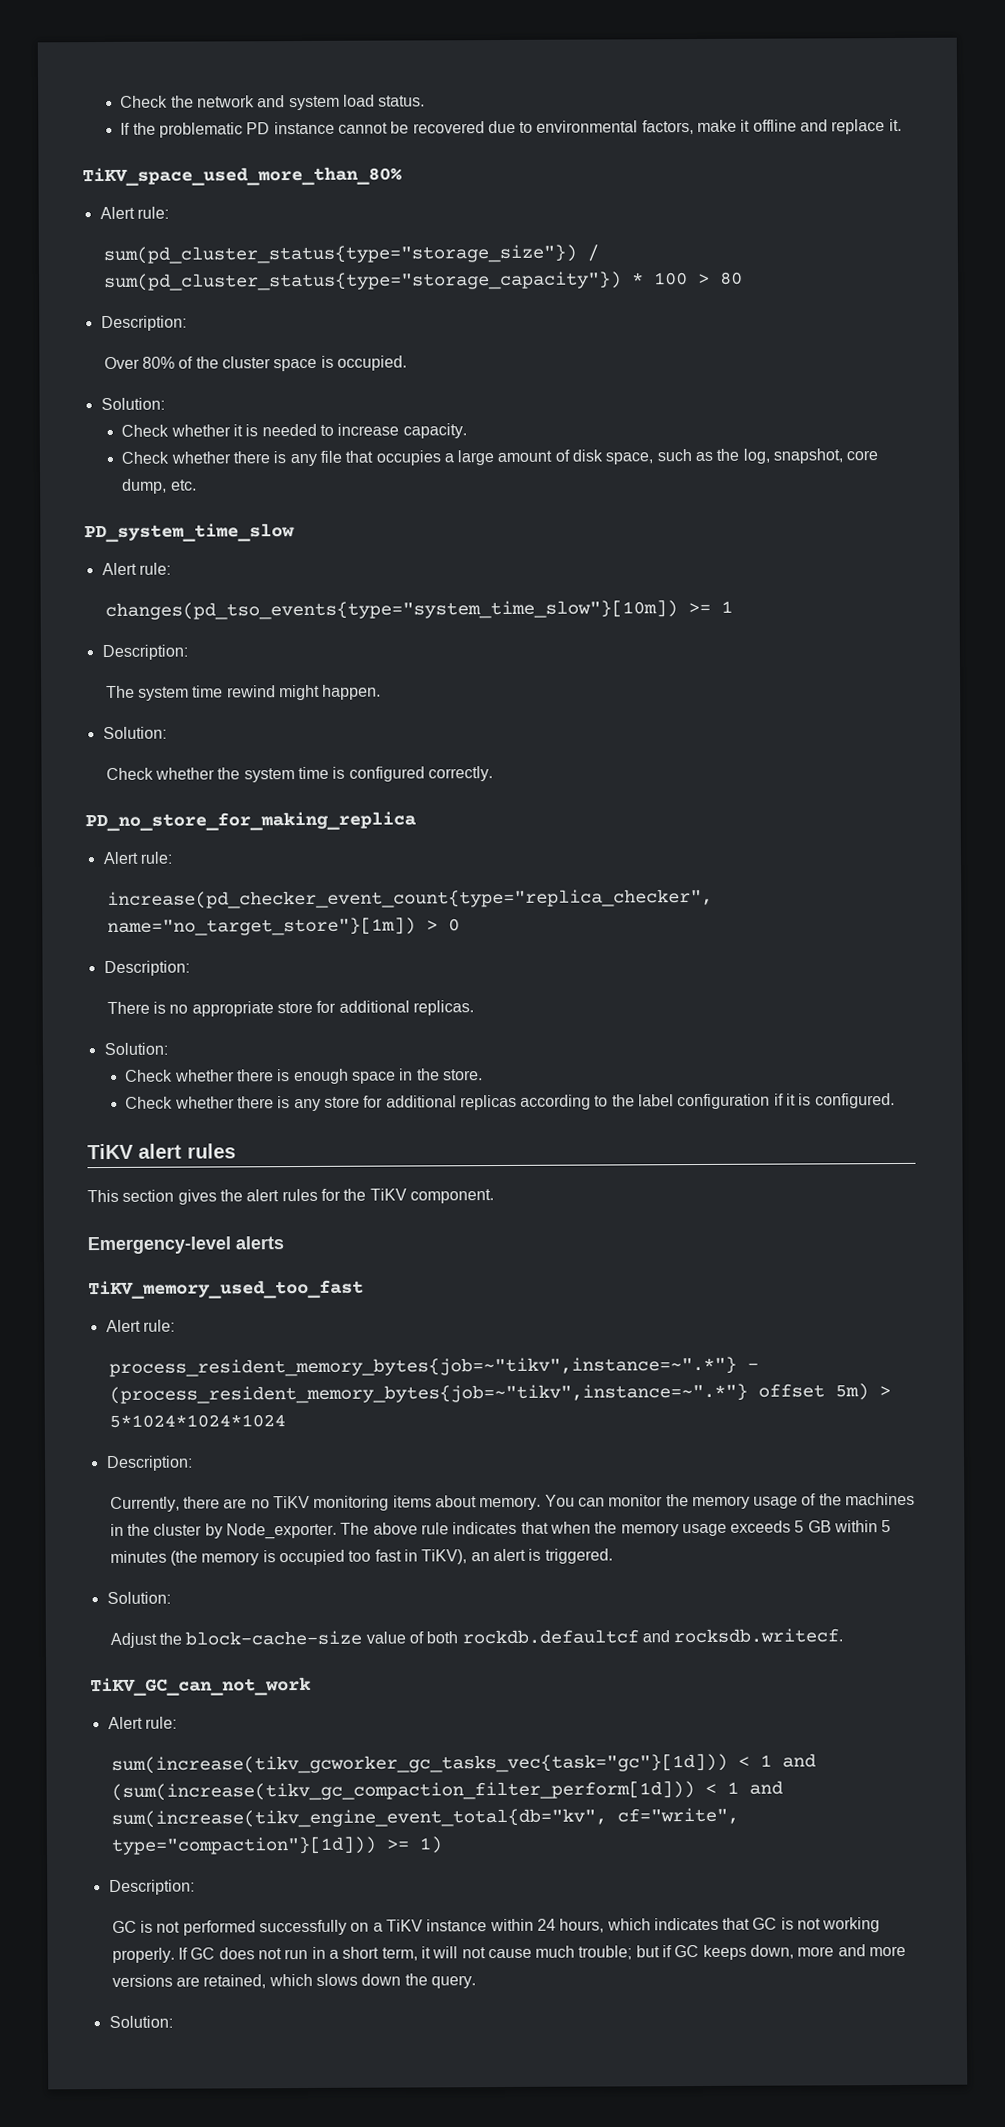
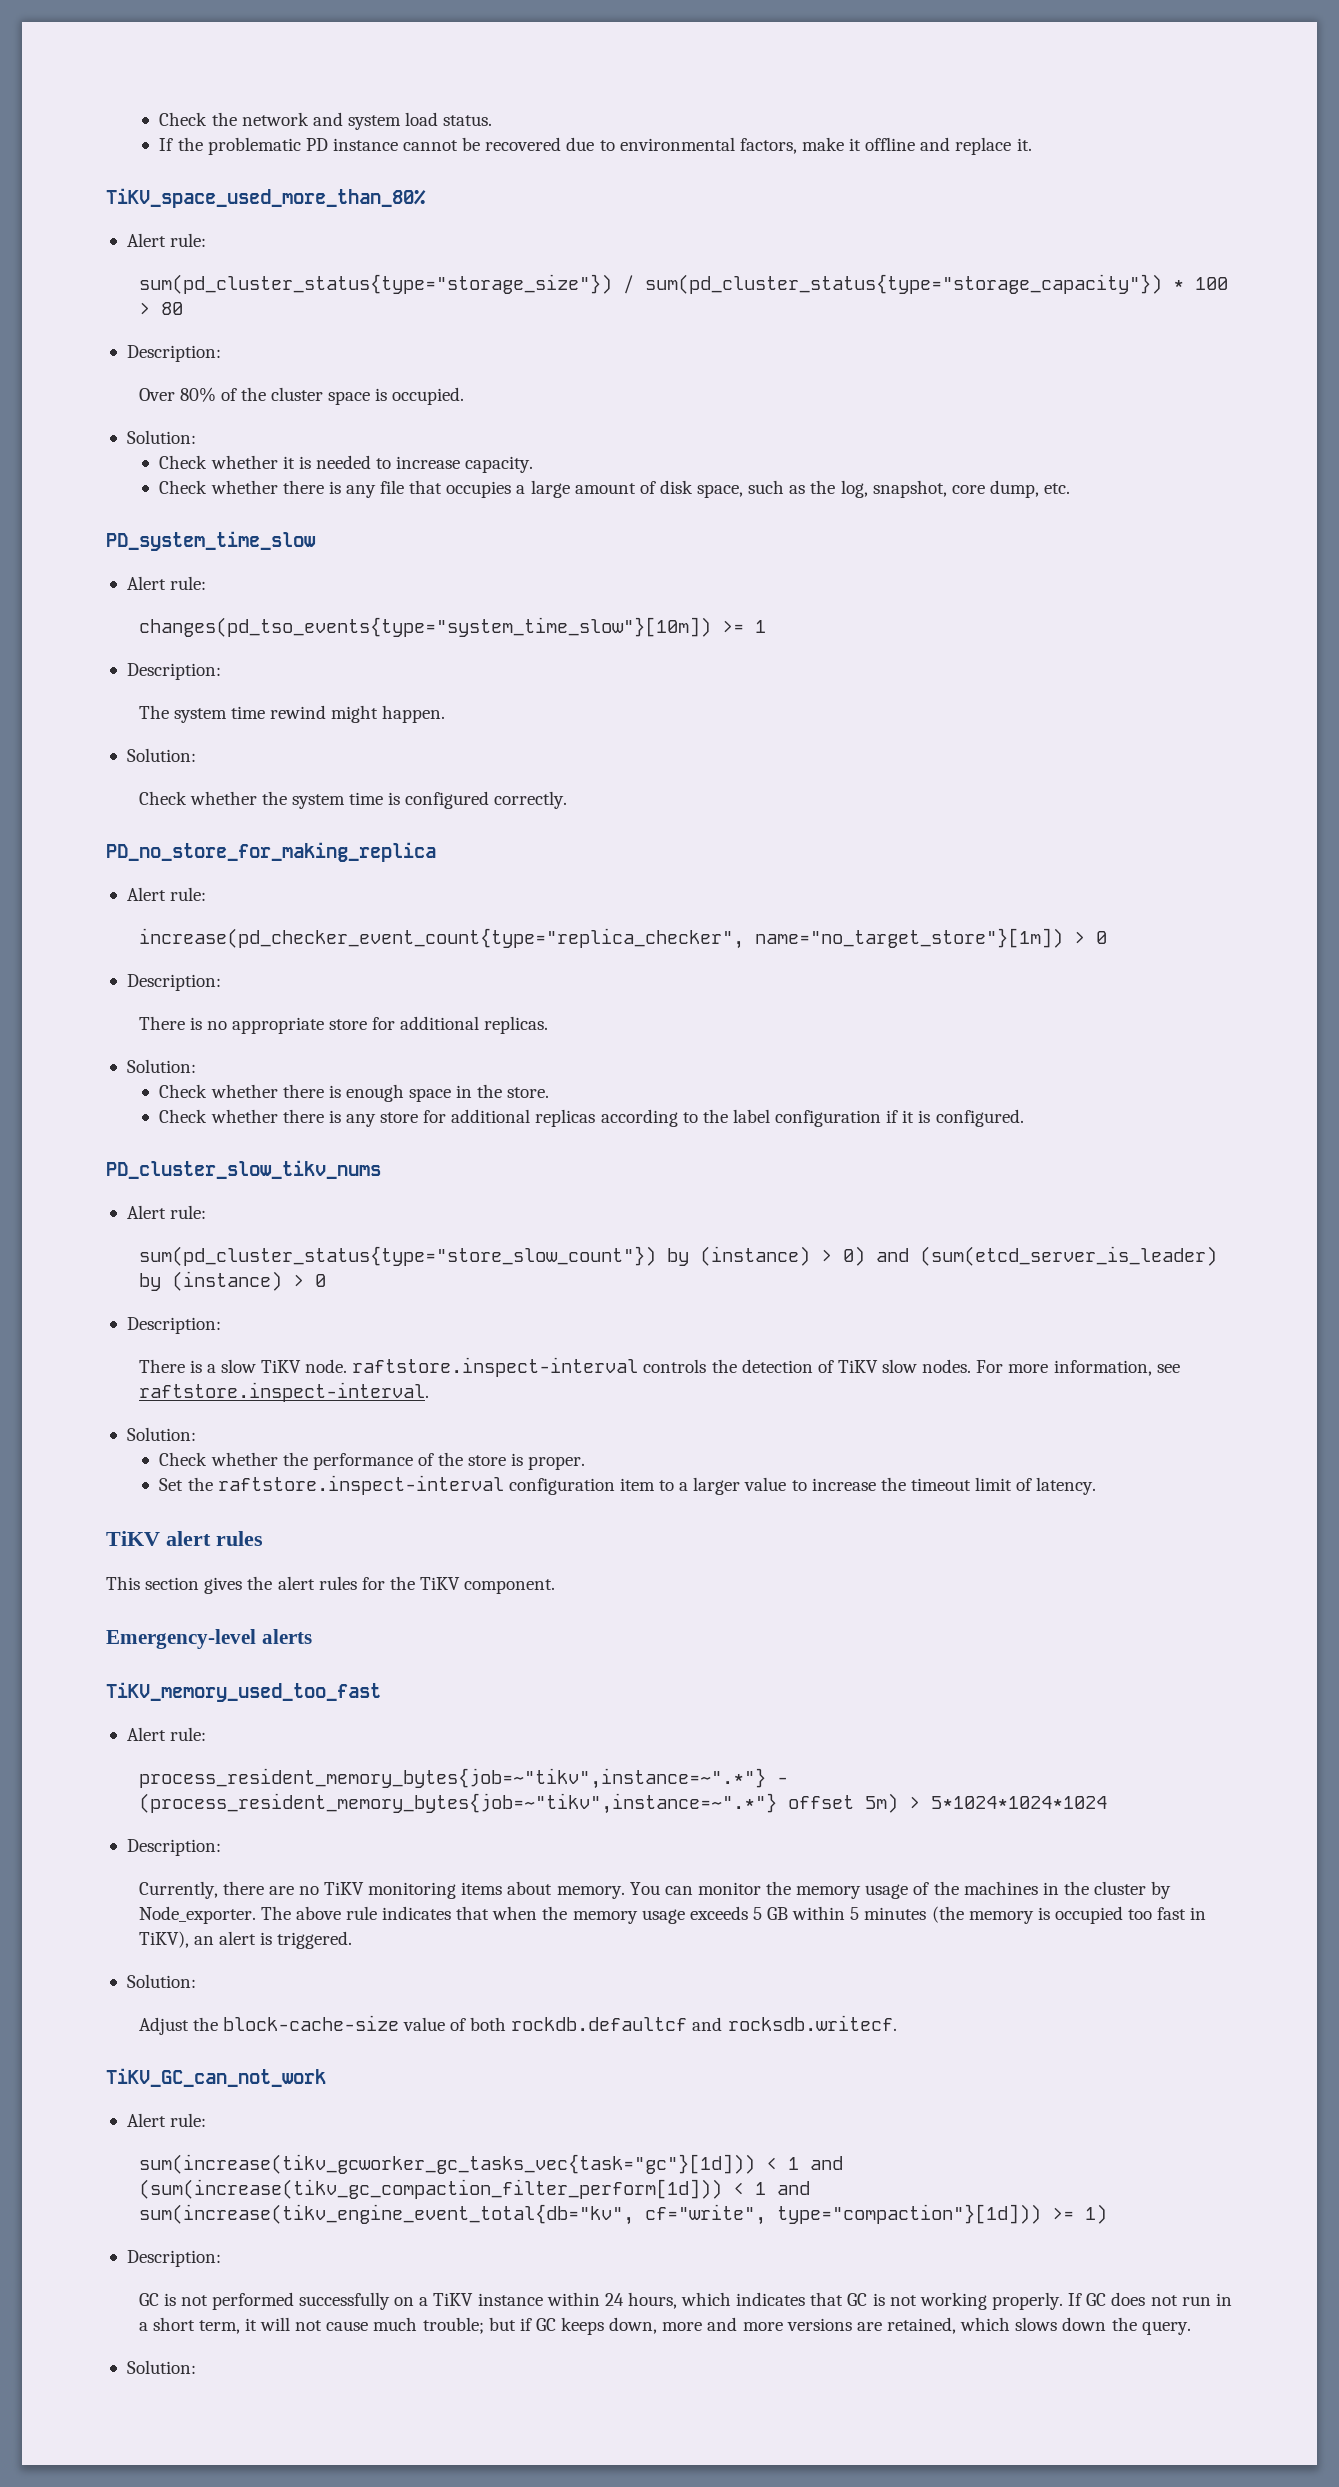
(895, 1101) none -> [106,1160,381,1179] [126,1205,207,1219] [138,1246,1217,1266] [138,1271,326,1291] [126,1317,221,1334] [138,1357,1180,1377] [138,1382,429,1402] [126,1427,196,1441] [159,1452,586,1470] [159,1475,1097,1495] // PD_cluster_slow_tikv_nums // Alert rule: // sum(pd_cluster_status{type="store_slow_count"}) by (instance) > 0) and (sum(etcd_server_is_leader) by (instance) > 0 // Description: // There is a slow TiKV node. raftstore.inspect-interval controls the detection of TiKV slow nodes. For more information, see raftstore.inspect-interval. // Solution: // Check whether the performance of the store is proper. // Set the raftstore.inspect-interval configuration item to a larger value to increase the timeout limit of latency.

